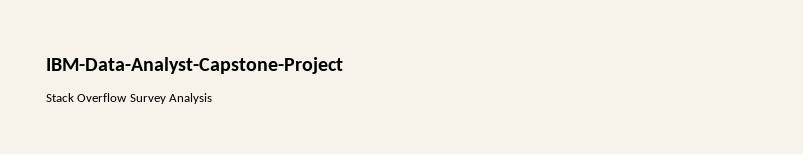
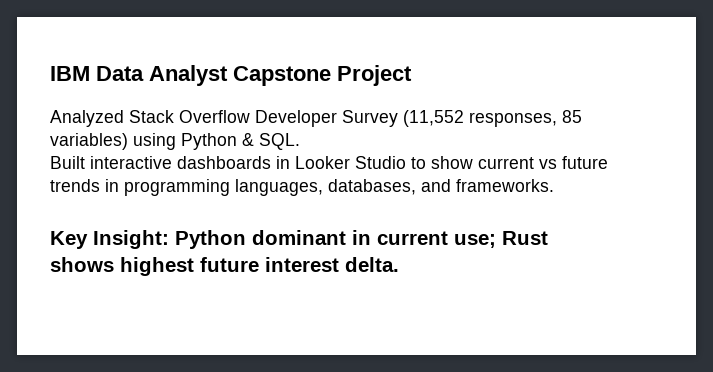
[46,57,343,74] [46,93,213,104] IBM-Data-Analyst-Capstone-Project // Stack Overflow Survey Analysis -> [50,65,412,86] [50,110,582,127] [50,133,300,150] [50,156,608,169] [50,179,554,196] [50,230,548,249] [50,257,399,276] IBM Data Analyst Capstone Project // Analyzed Stack Overflow Developer Survey (11,552 responses, 85 variables) using Python & SQL. // Built interactive dashboards in Looker Studio to show current vs future trends in programming languages, databases, and frameworks. // Key Insight: Python dominant in current use; Rust shows highest future interest delta.

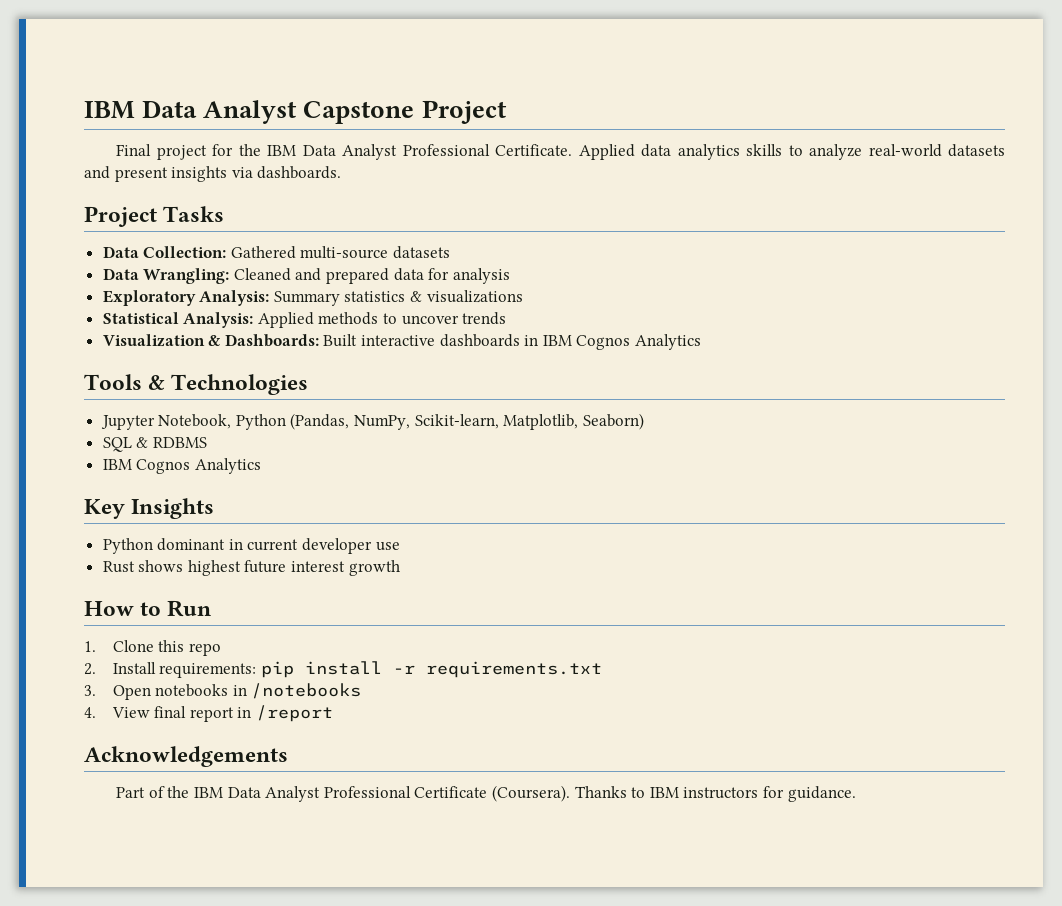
[50,110,582,127] [50,133,300,150] [50,156,608,169] [50,179,554,196] Analyzed Stack Overflow Developer Survey (11,552 responses, 85 variables) using Python & SQL. // Built interactive dashboards in Looker Studio to show current vs future trends in programming languages, databases, and frameworks. -> [116,144,1005,160] [84,166,342,182] [84,206,225,227] [102,246,451,259] [102,268,510,284] [102,290,523,306] [102,312,507,328] [102,334,702,350] [84,374,309,395] [100,413,644,430] [102,437,207,452] [102,458,261,474] Final project for the IBM Data Analyst Professional Certificate. Applied data analytics skills to analyze real-world datasets and present insights via dashboards. // Project Tasks // Data Collection: Gathered multi-source datasets // Data Wrangling: Cleaned and prepared data for analysis // Exploratory Analysis: Summary statistics & visualizations // Statistical Analysis: Applied methods to uncover trends // Visualization & Dashboards: Built interactive dashboards in IBM Cognos Analytics // Tools & Technologies // Jupyter Notebook, Python (Pandas, NumPy, Scikit-learn, Matplotlib, Seaborn) // SQL & RDBMS // IBM Cognos Analytics
[93,230,169,249] Insight: -> [131,498,215,519] Insights //
[454,234,496,248] use; -> [302,538,400,554] developer use //
[345,257,399,272] delta. -> [348,560,400,576] [84,600,212,617] [84,640,221,656] [84,661,602,678] [84,683,362,700] [84,705,334,722] [84,746,288,767] [116,785,856,802] growth // How to Run // 1. Clone this repo // 2. Install requirements: pip install -r requirements.txt // 3. Open notebooks in /notebooks // 4. View final report in /report // Acknowledgements // Part of the IBM Data Analyst Professional Certificate (Coursera). Thanks to IBM instructors for guidance.

